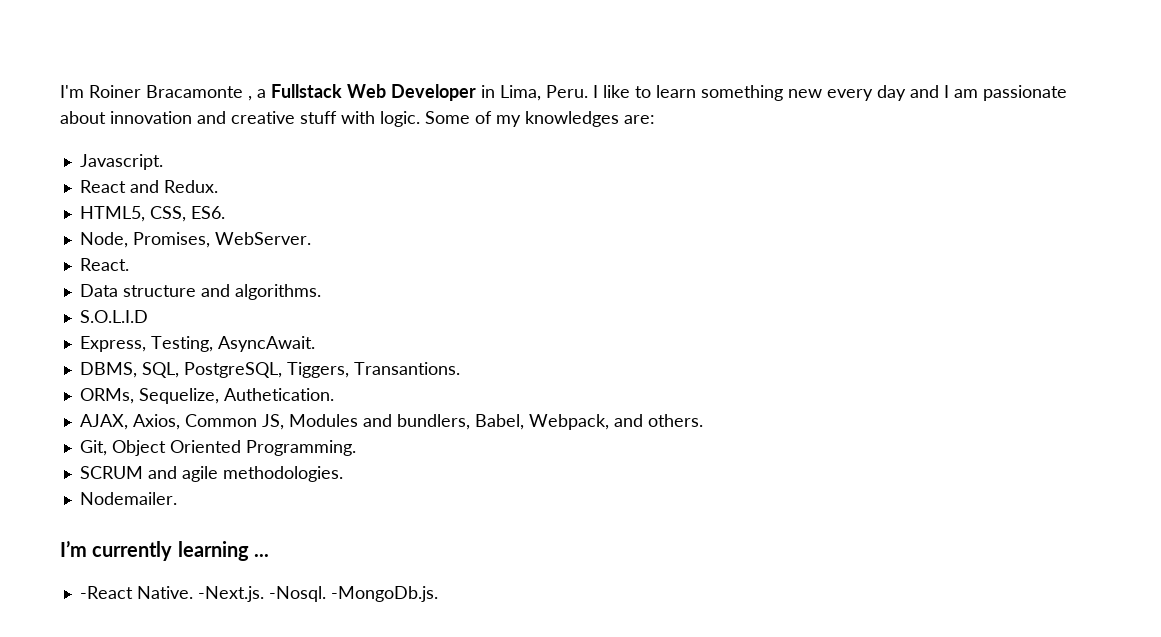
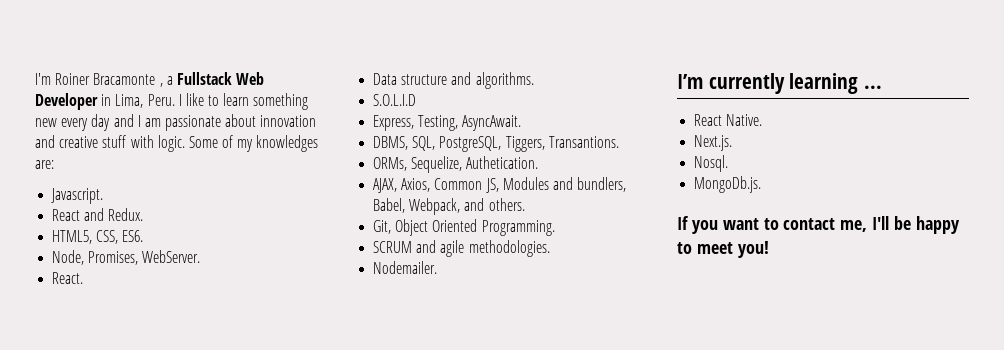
[79,586,133,599] -React -> [694,114,723,126] React
[197,586,438,602] -Next.js. -Nosql. -MongoDb.js. -> [694,135,733,151] [694,155,729,172] [694,176,762,193] [677,216,960,234] [677,241,769,258] // Next.js. // Nosql. // MongoDb.js. // If you want to contact me, I'll be happy to meet you!

